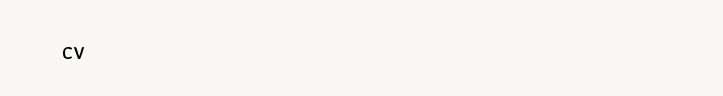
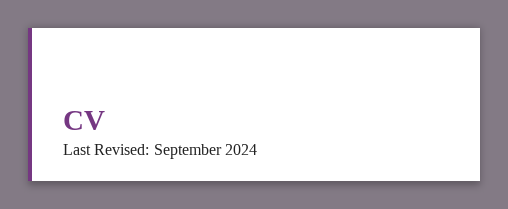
(85, 53) none -> [63,144,257,159] // Last Revised: September 2024

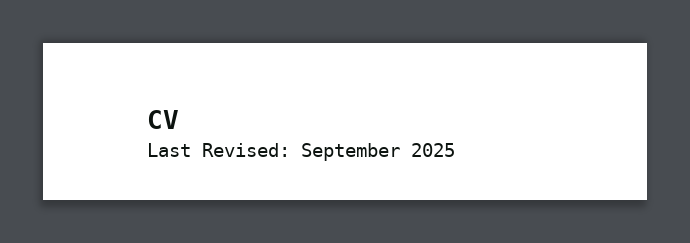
[224,144,257,155] 2024 -> [411,143,455,157] 2025

